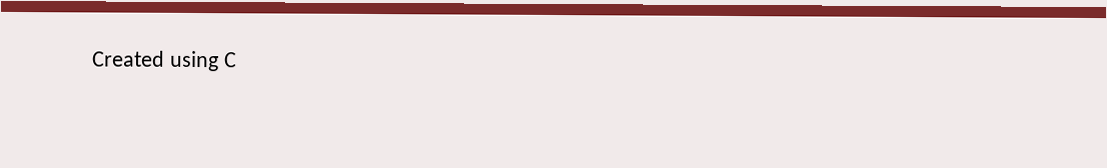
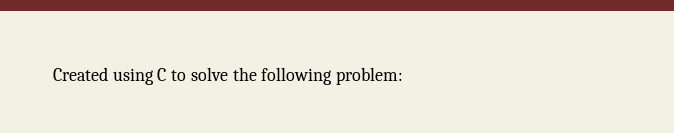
(237, 60) none -> [171,67,404,85] to solve the following problem:

